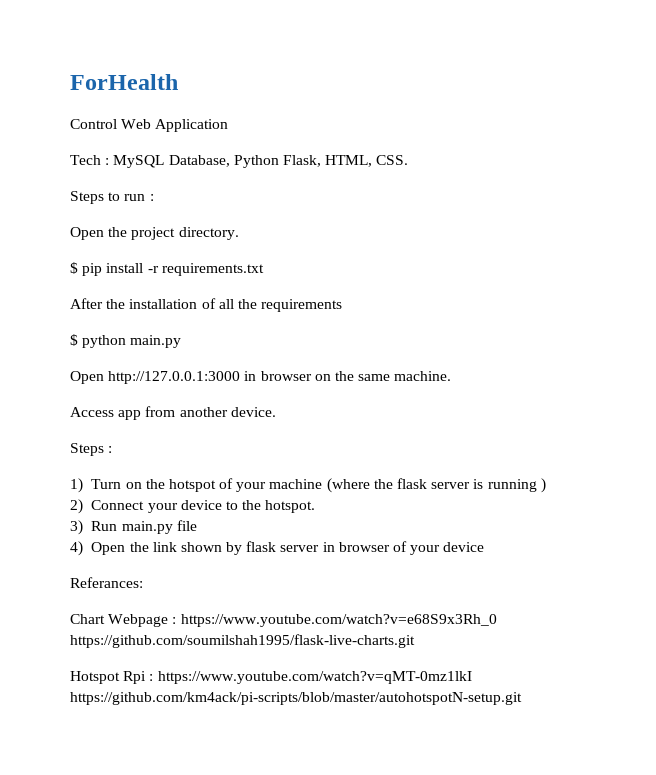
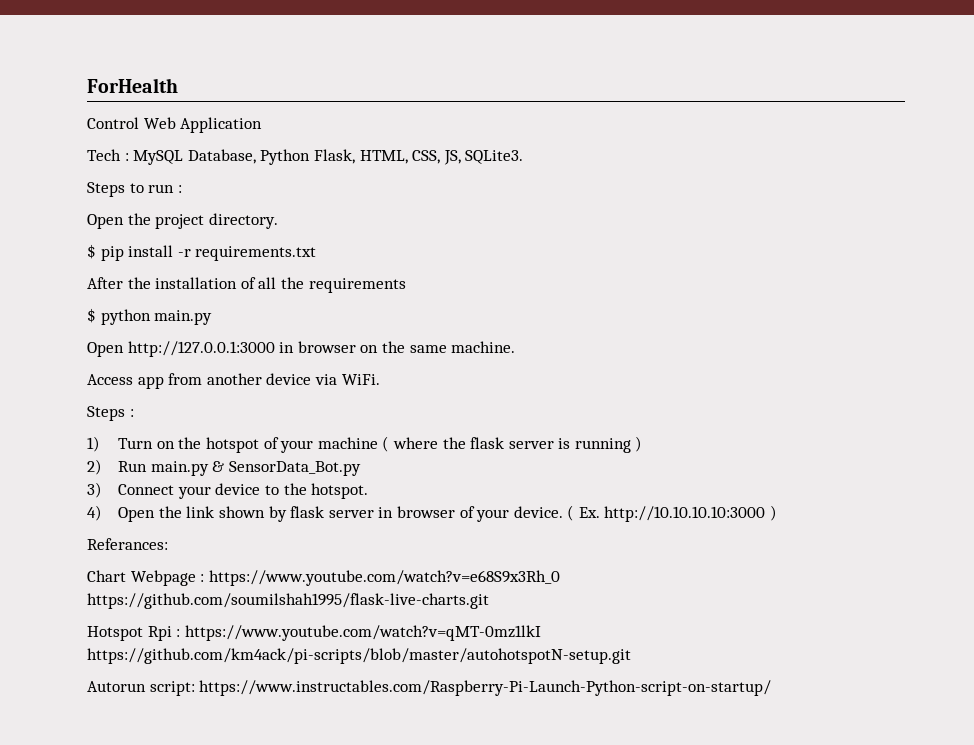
[376,155,409,165] CSS. -> [412,150,524,165] CSS, JS, SQLite3.
[230,407,276,417] device. -> [266,373,380,385] device via WiFi.
[326,478,370,493] (where -> [382,436,438,452] ( where
(83, 506) none -> [118,461,361,476] [87,482,102,498] Run main.py & SensorData_Bot.py // 3)
[70,520,197,535] // 3) Run main.py file -> (369, 491) none
[443,542,485,552] device -> [513,505,778,522] device. ( Ex. http://10.10.10.10:3000 )
(522, 698) none -> [87,680,772,696] // Autorun script: https://www.instructables.com/Raspberry-Pi-Launch-Python-script-on-startup/

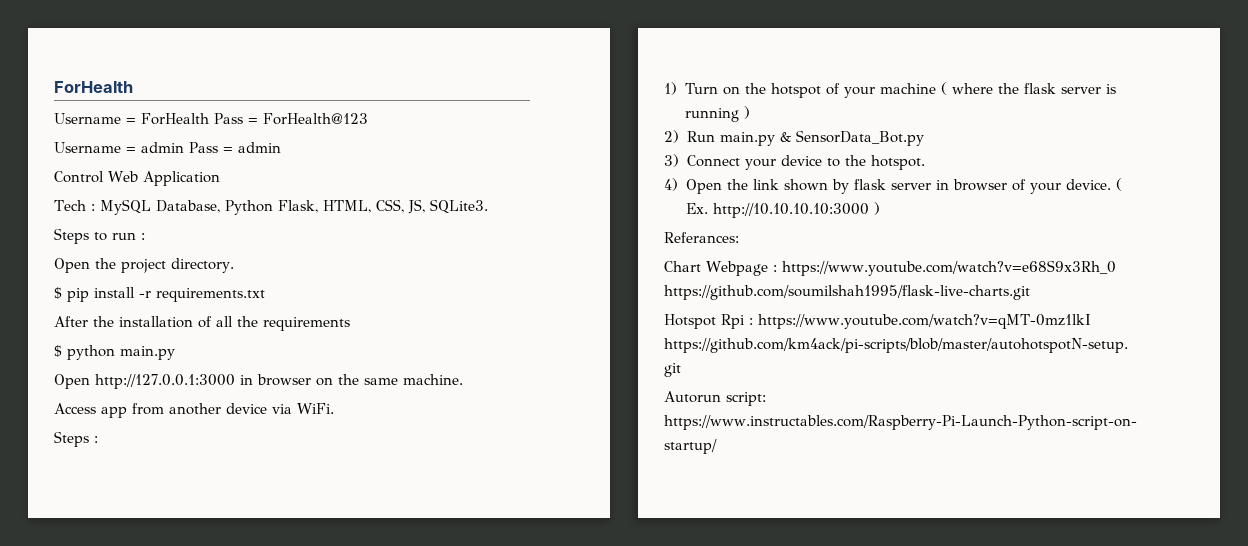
[87,78,178,93] ForHealth -> [54,81,133,93] [54,113,368,125] [54,142,281,153] ForHealth // Username = ForHealth Pass = ForHealth@123 // Username = admin Pass = admin

